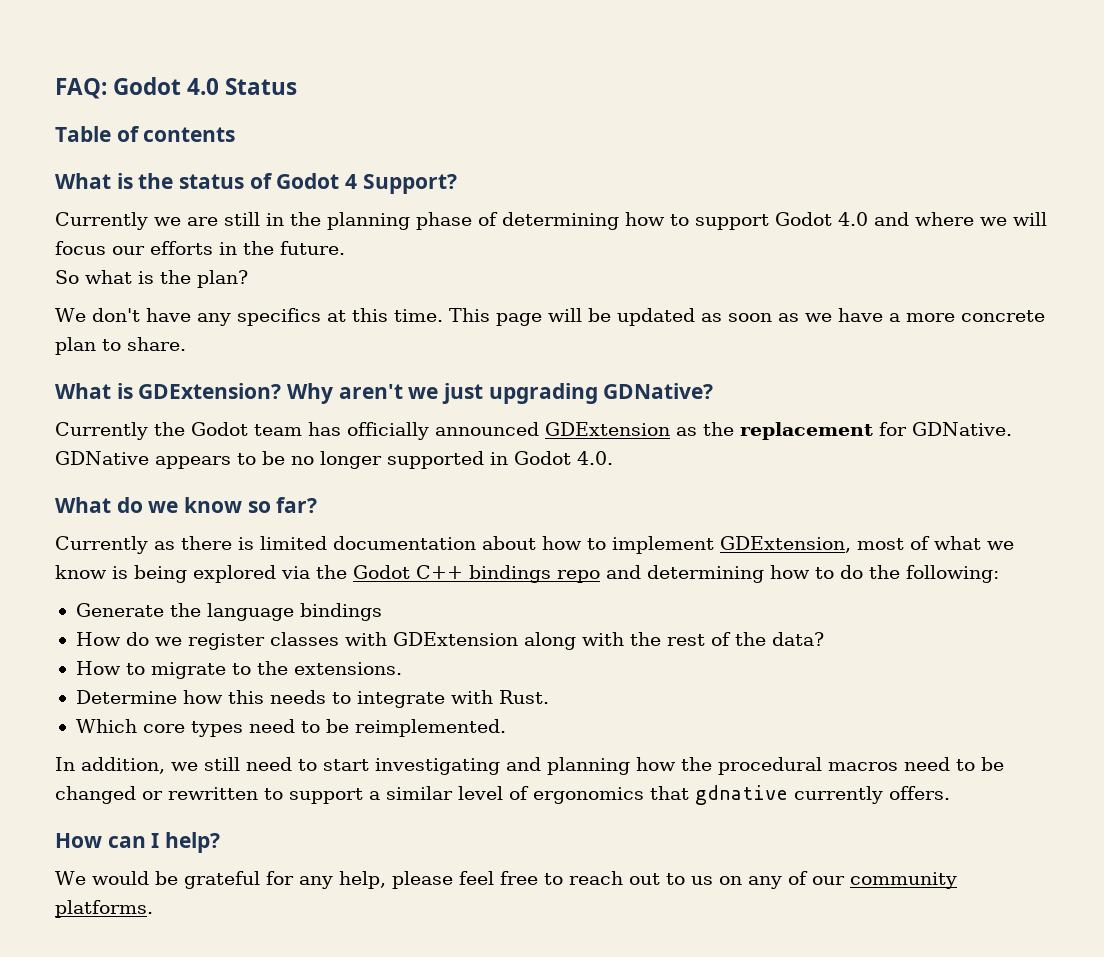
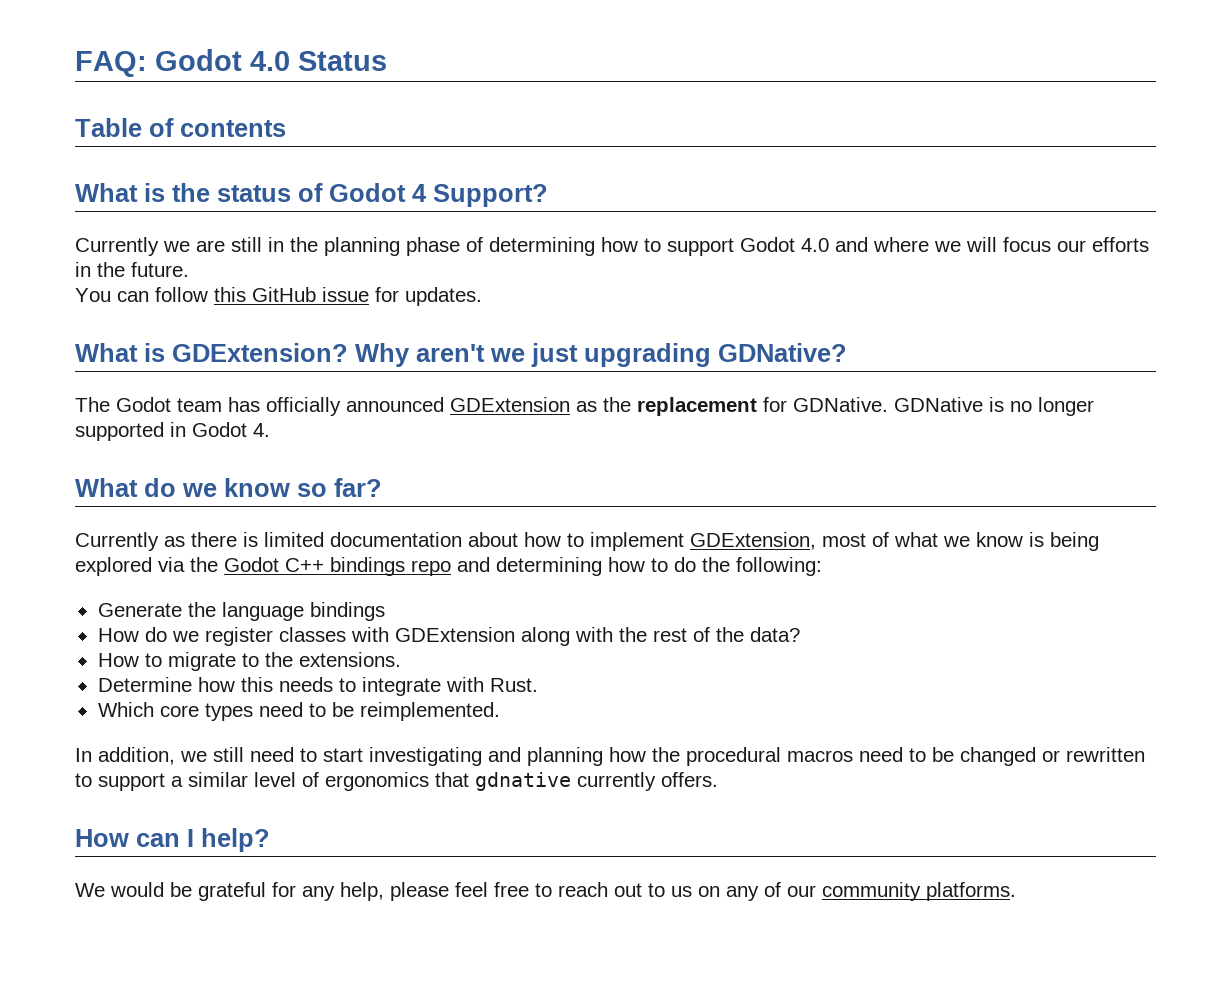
[55,270,248,288] [55,308,1045,326] [55,337,186,355] So what is the plan? // We don't have any specifics at this time. This page will be updated as soon as we have a more concrete plan to share. -> [75,287,482,306] You can follow this GitHub issue for updates.
[55,422,185,440] Currently the -> [75,397,110,412] The
[155,451,285,469] appears to be -> [989,397,1004,412] is
[577,451,613,465] 4.0. -> [253,423,270,437] 4.

